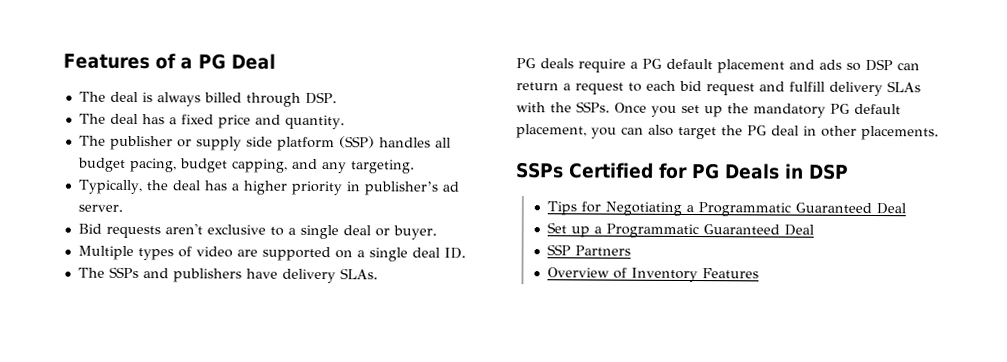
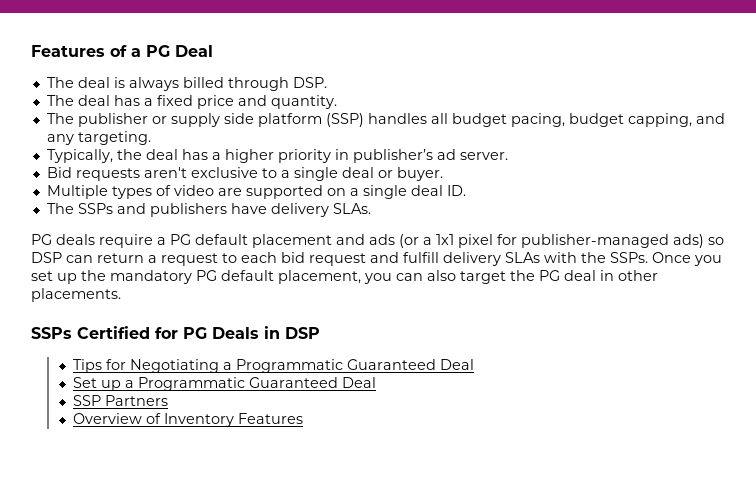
(842, 64) none -> [399,234,704,248] (or a 1x1 pixel for publisher-managed ads)

